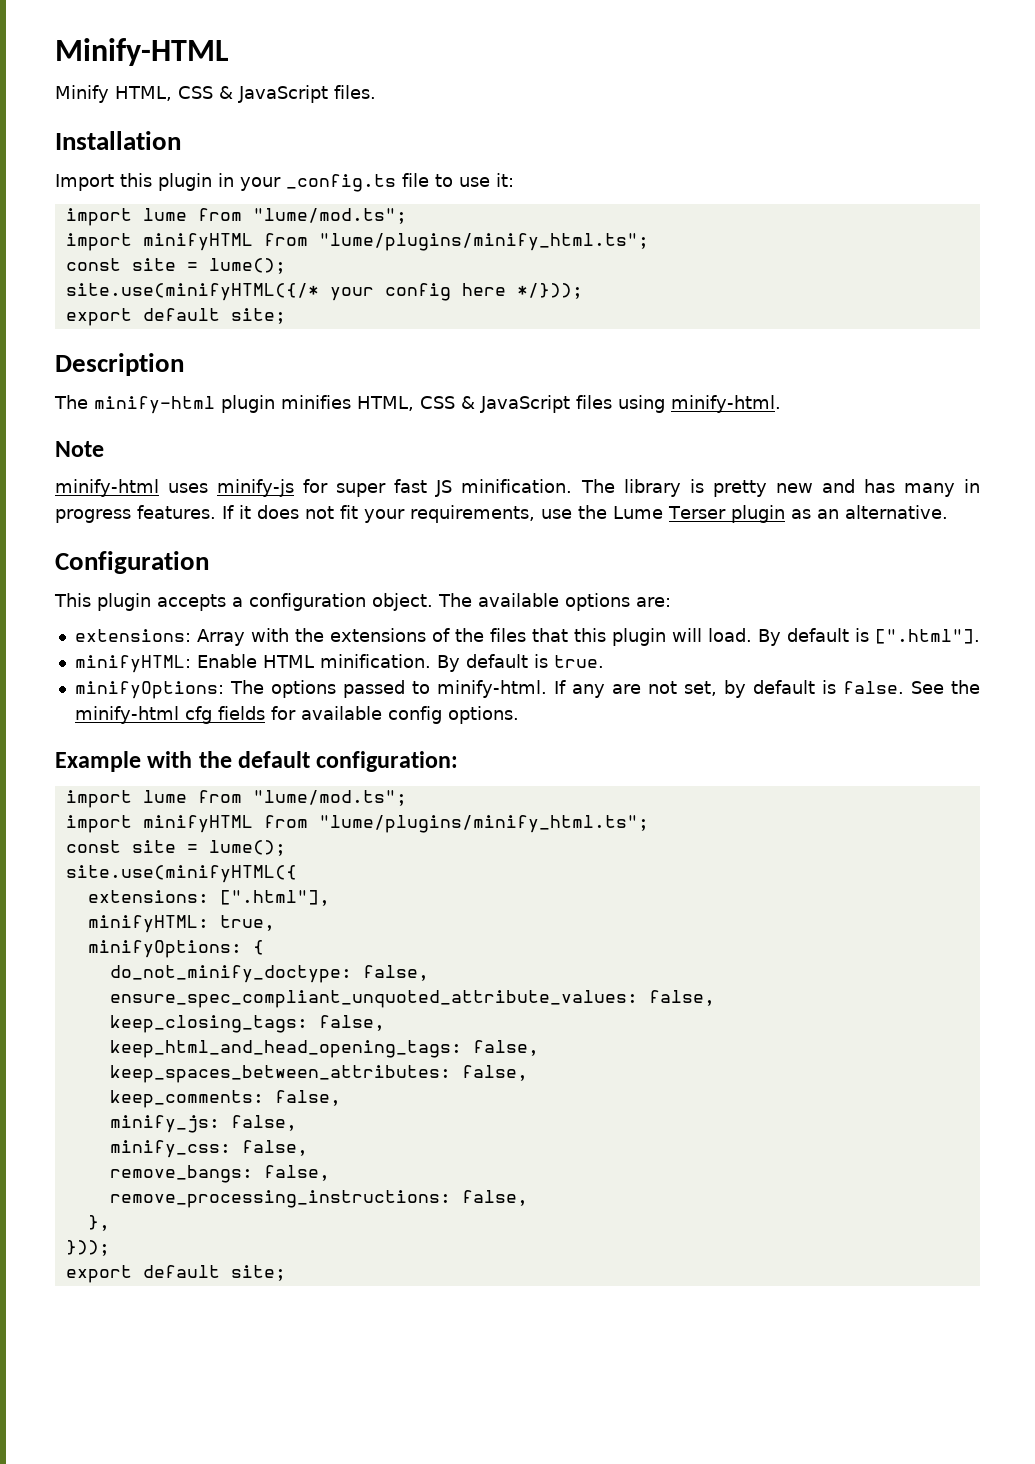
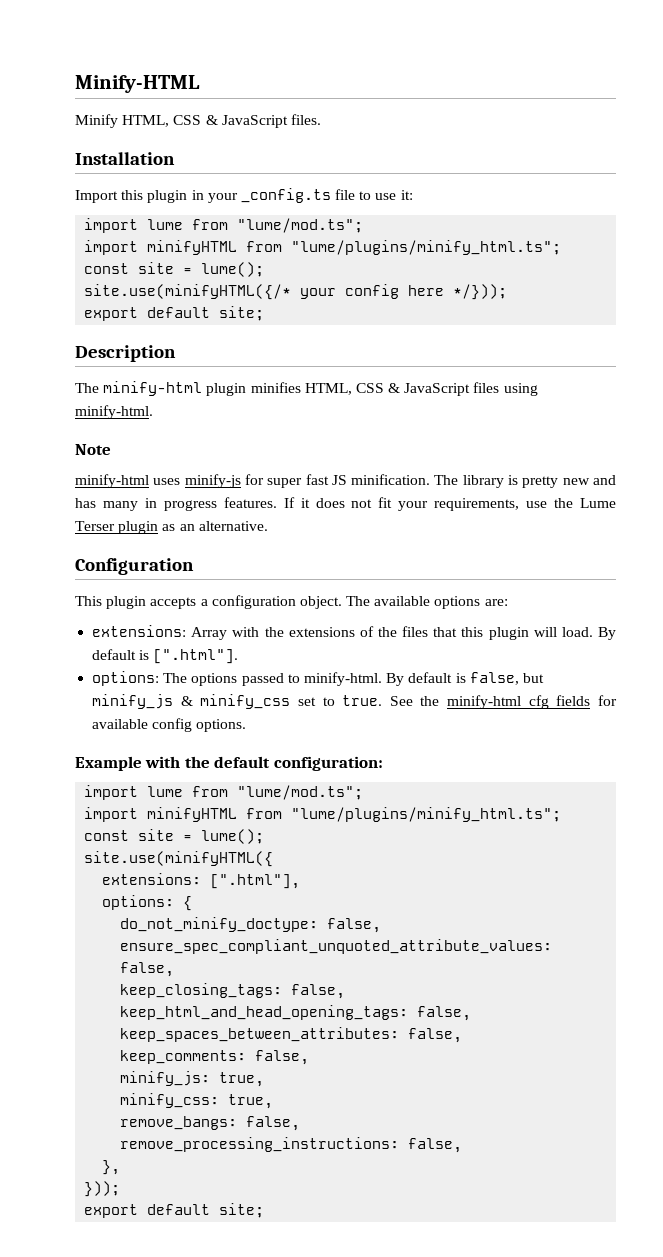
[74,654,604,673] [74,681,224,699] minifyHTML: Enable HTML minification. By default is true. // minifyOptions: -> [92,671,160,686] options:
[553,680,904,698] If any are not set, by default is false. -> [386,672,544,686] [92,694,383,709] By default is false, but minify_js & minify_css set to true.
[87,915,275,933] [87,940,242,958] minifyHTML: true, // minifyOptions: -> [102,895,175,910] options:
[230,1115,297,1131] false, -> [219,1072,265,1087] true,
[241,1140,308,1156] false, -> [228,1094,274,1109] true,

